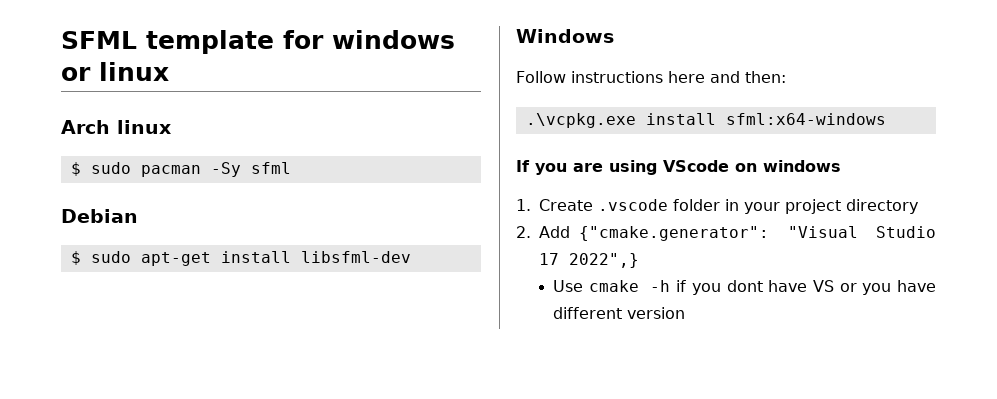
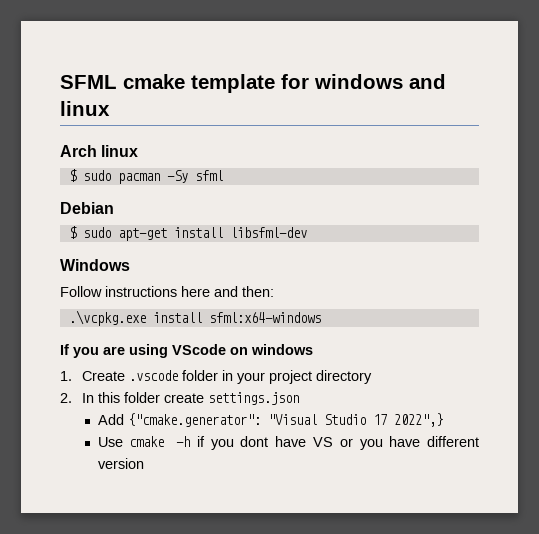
(137, 40) none -> [123,74,185,89] cmake
[61,67,91,81] or -> [409,74,446,89] and
(531, 232) none -> [81,392,299,405] In this folder create settings.json //

